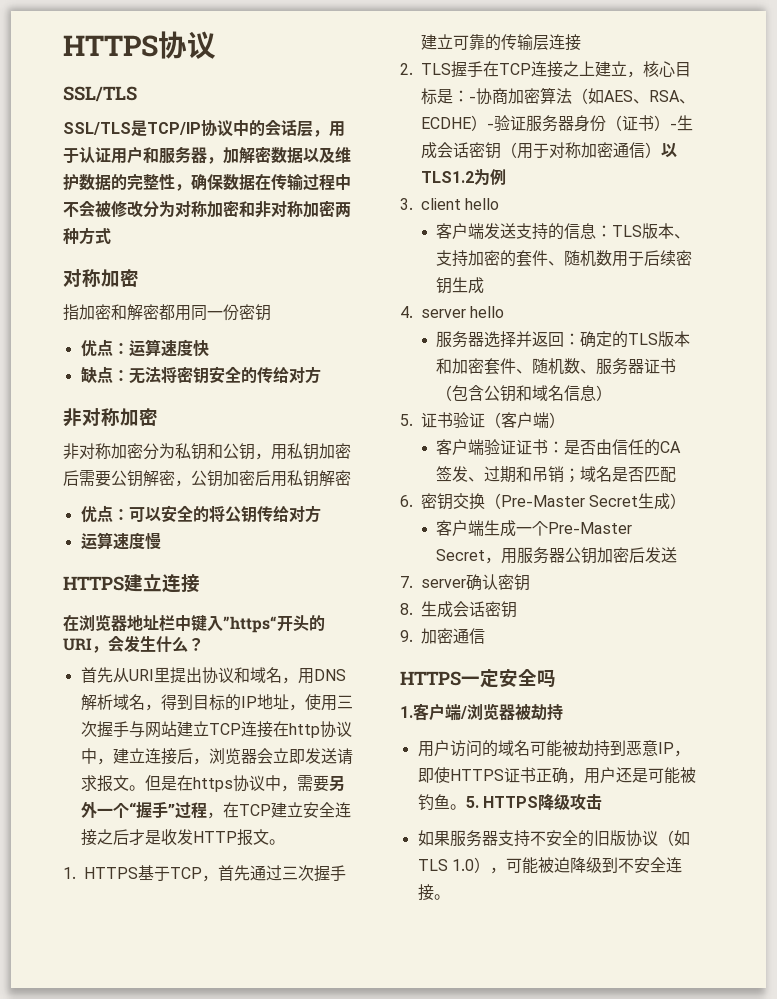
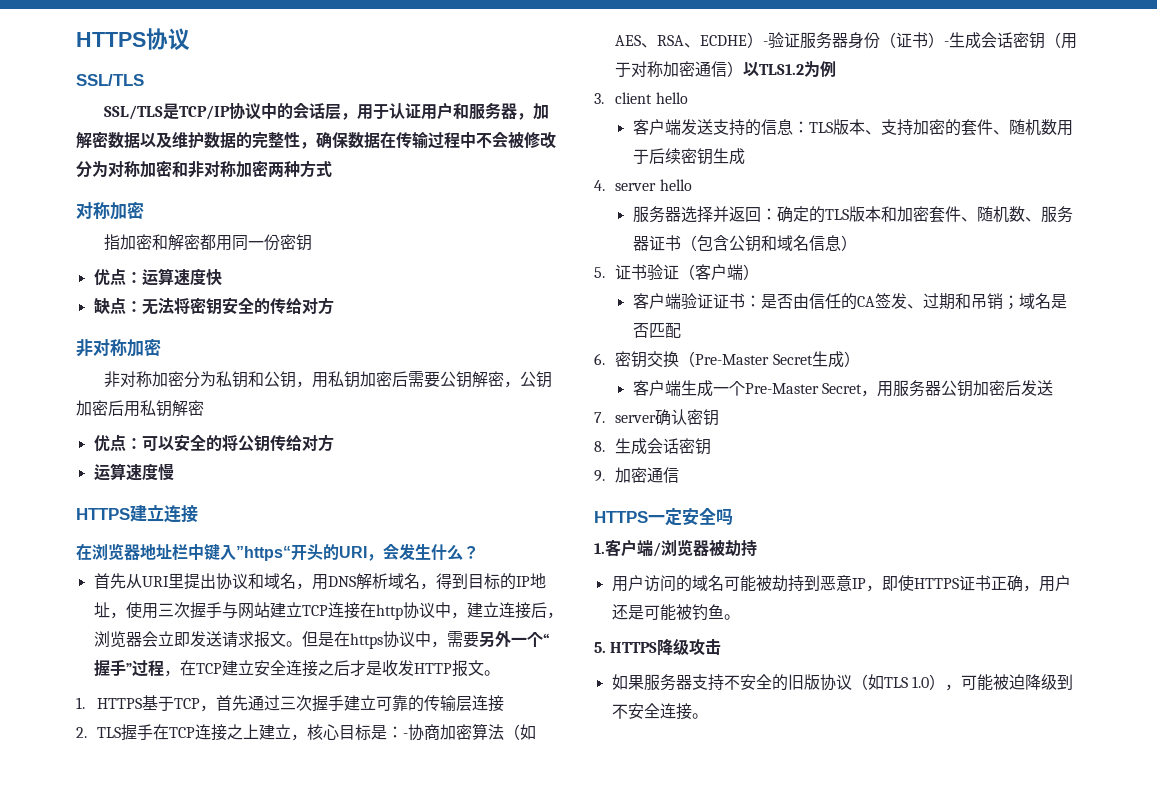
(466, 807) none -> (740, 617) //

